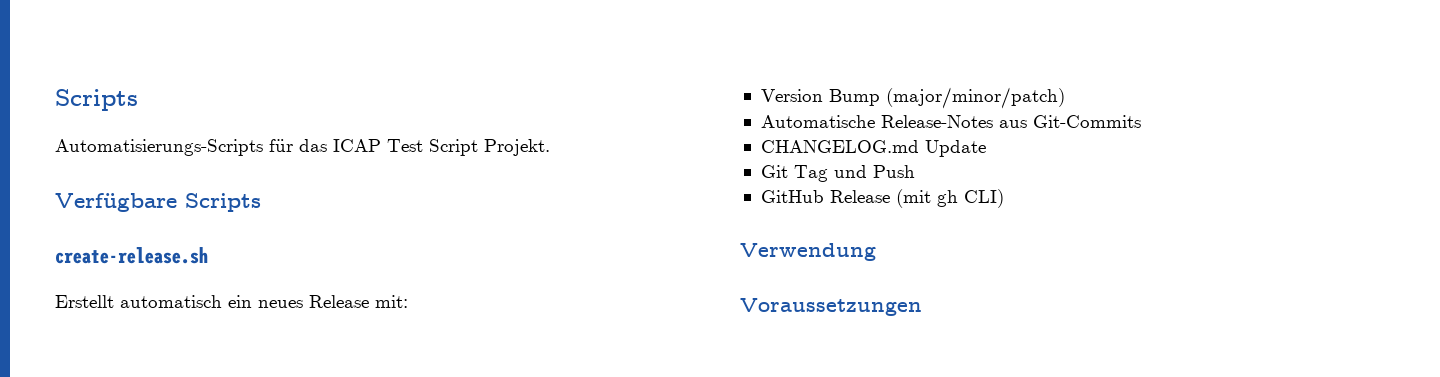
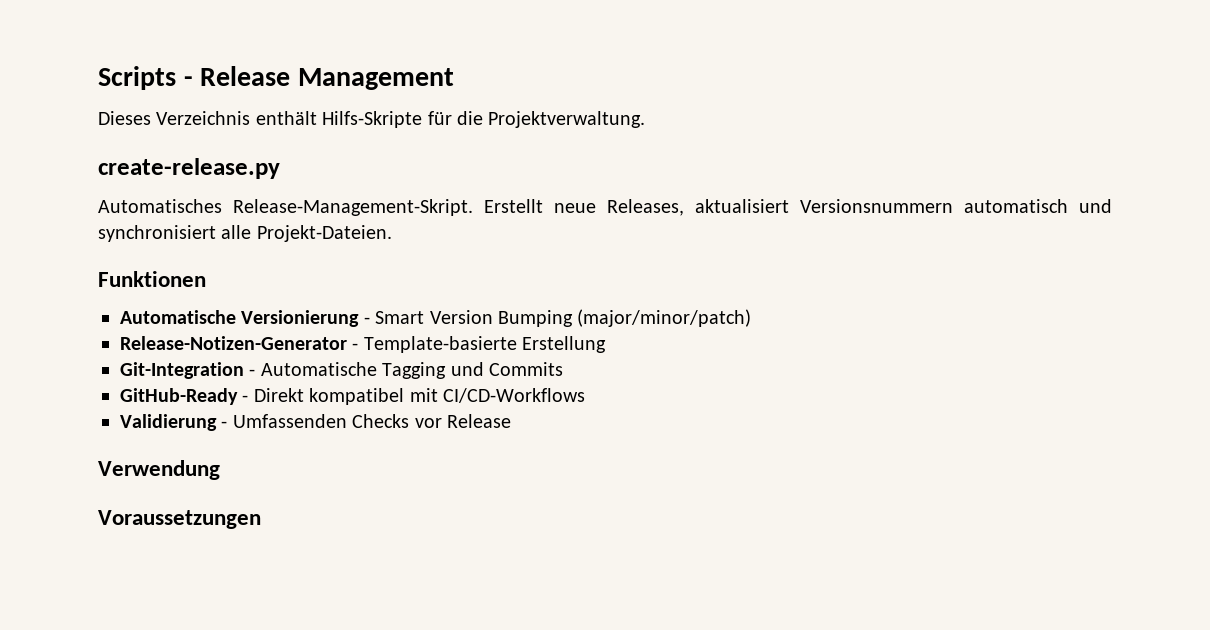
[55,89,138,111] [55,139,550,156] [55,193,261,212] [55,247,208,264] [55,295,408,308] [760,87,1065,109] [760,115,1141,128] [760,140,986,157] [760,165,915,182] [760,189,1004,208] Scripts // Automatisierungs-Scripts für das ICAP Test Script Projekt. // Verfügbare Scripts // create-release.sh // Erstellt automatisch ein neues Release mit: // Version Bump (major/minor/patch) // Automatische Release-Notes aus Git-Commits // CHANGELOG.md Update // Git Tag und Push // GitHub Release (mit gh CLI) -> [98,66,454,90] [98,111,646,128] [98,158,280,179] [98,199,1112,216] [98,225,392,242] [98,271,206,287] [120,309,752,327] [120,336,607,353] [120,362,563,379] [120,388,585,405] [120,414,511,431] Scripts - Release Management // Dieses Verzeichnis enthält Hilfs-Skripte für die Projektverwaltung. // create-release.py // Automatisches Release-Management-Skript. Erstellt neue Releases, aktualisiert Versionsnummern automatisch und synchronisiert alle Projekt-Dateien. // Funktionen // Automatische Versionierung - Smart Version Bumping (major/minor/patch) // Release-Notizen-Generator - Template-basierte Erstellung // Git-Integration - Automatische Tagging und Commits // GitHub-Ready - Direkt kompatibel mit CI/CD-Workflows // Validierung - Umfassenden Checks vor Release

